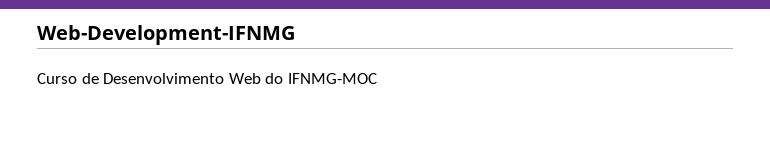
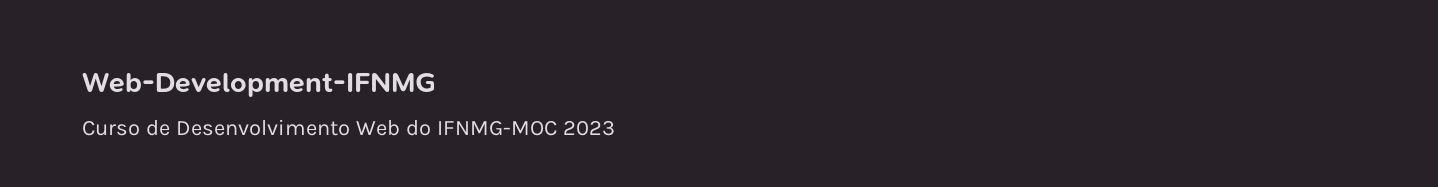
(377, 78) none -> [562,120,615,136] 2023

